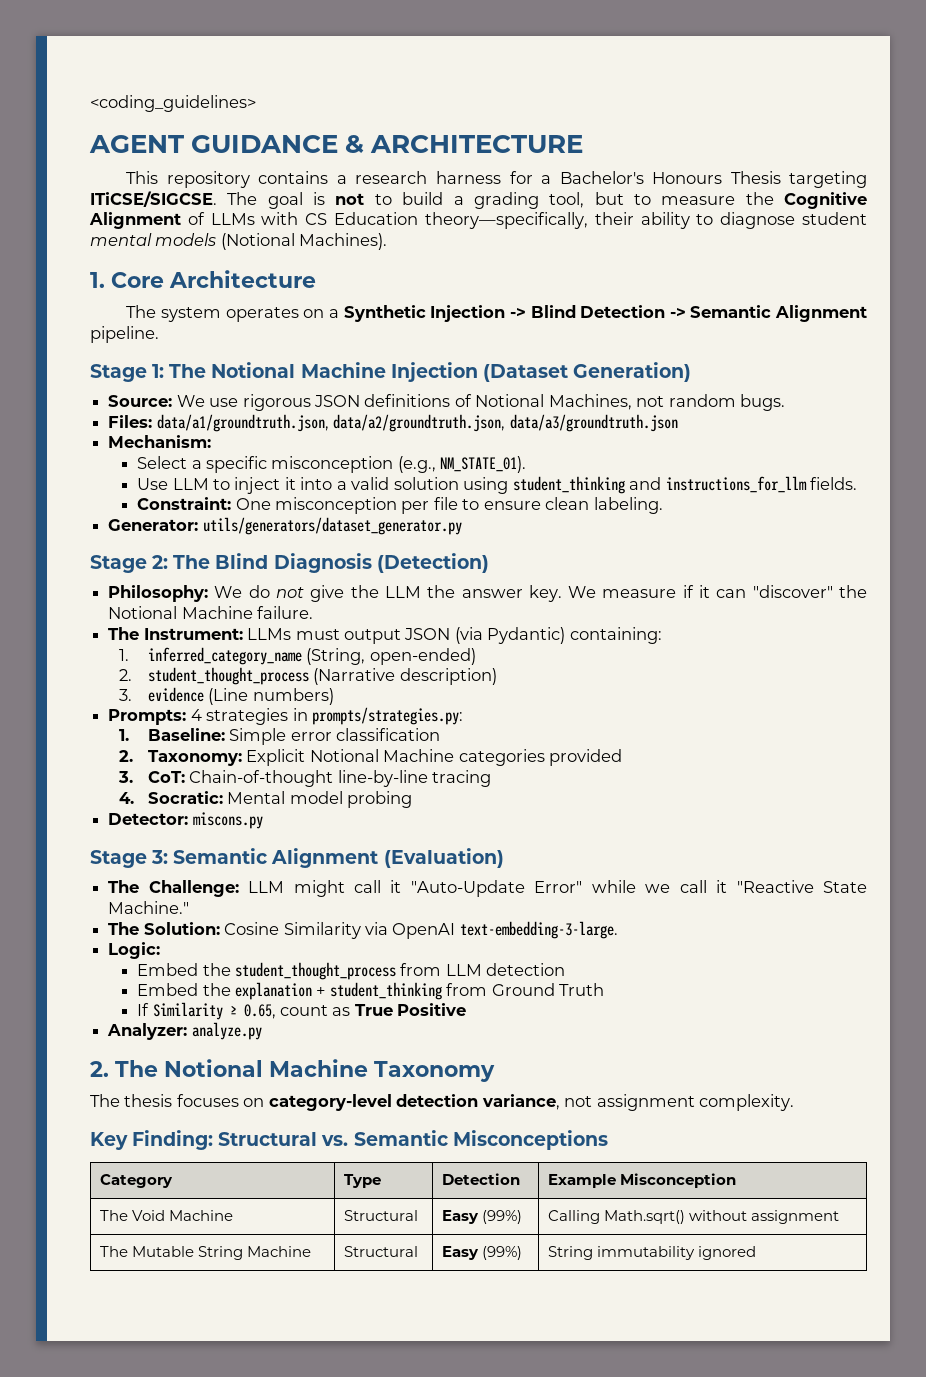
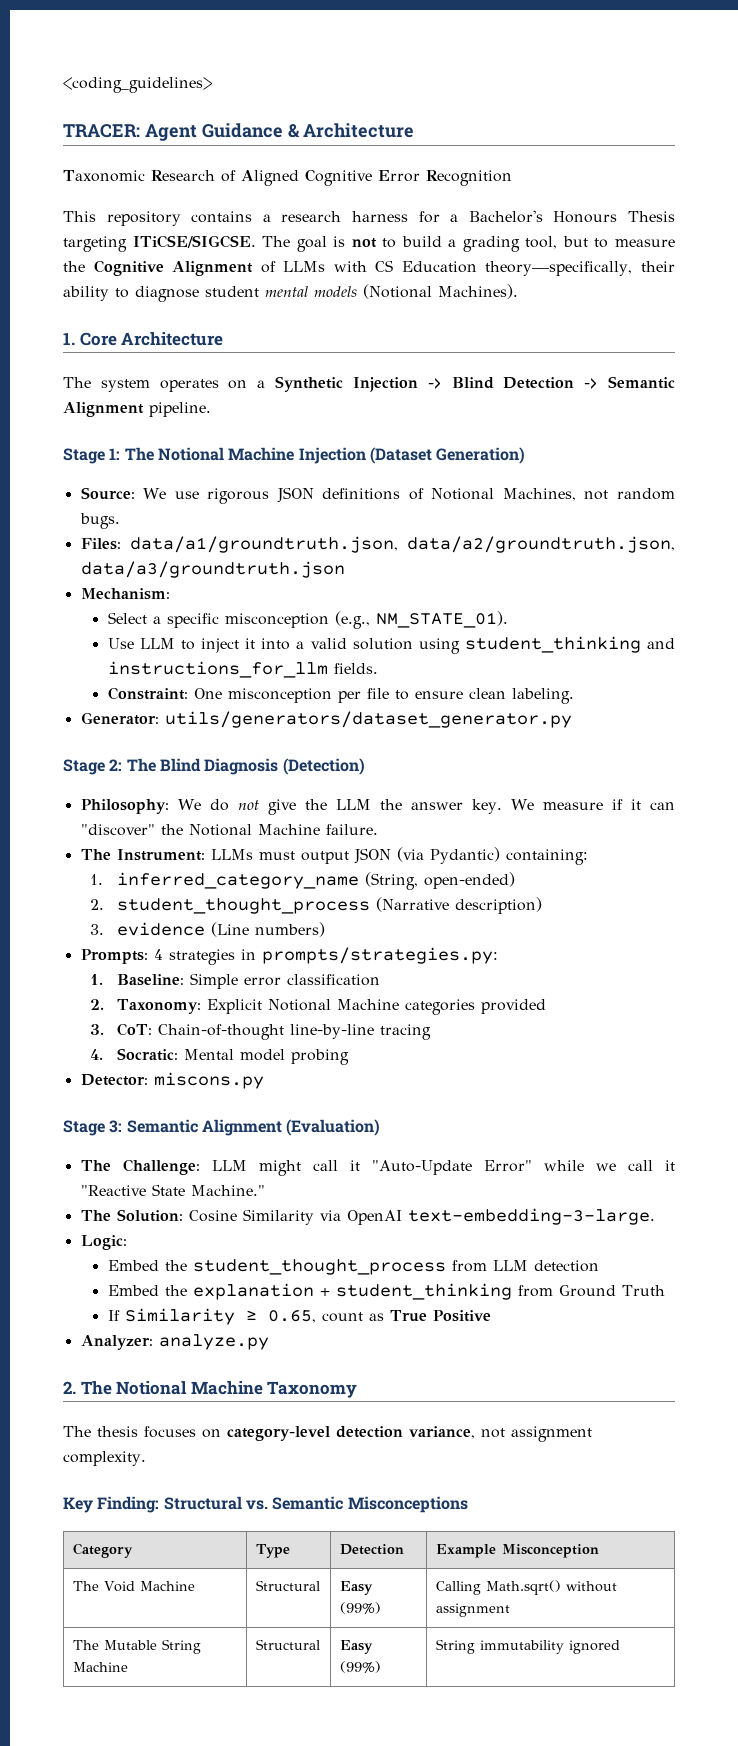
[89,135,584,153] AGENT GUIDANCE & ARCHITECTURE -> [63,123,415,141] [63,169,512,186] TRACER: Agent Guidance & Architecture // Taxonomic Research of Aligned Cognitive Error Recognition

